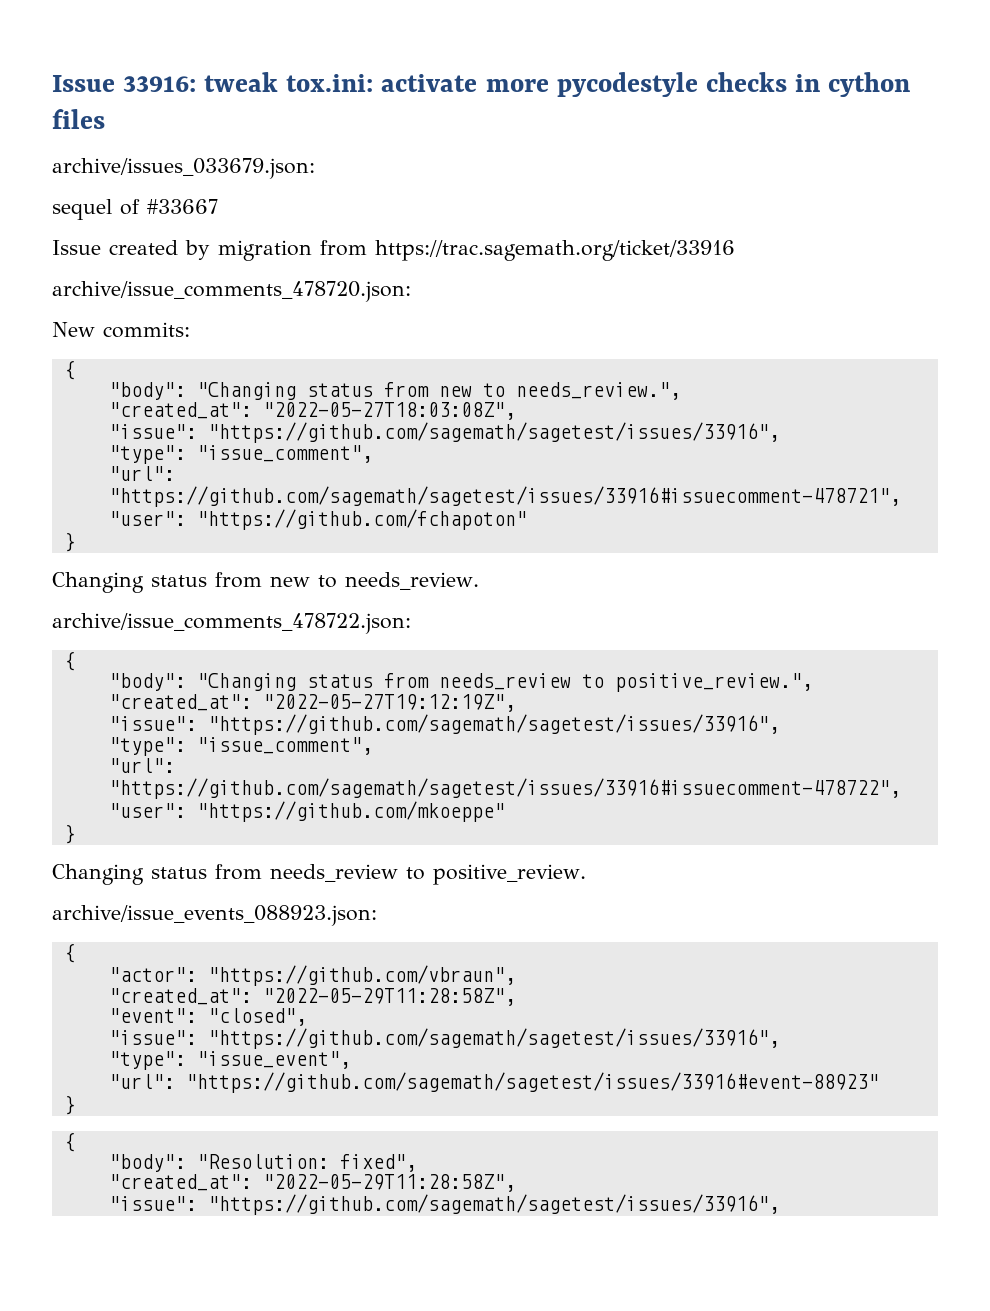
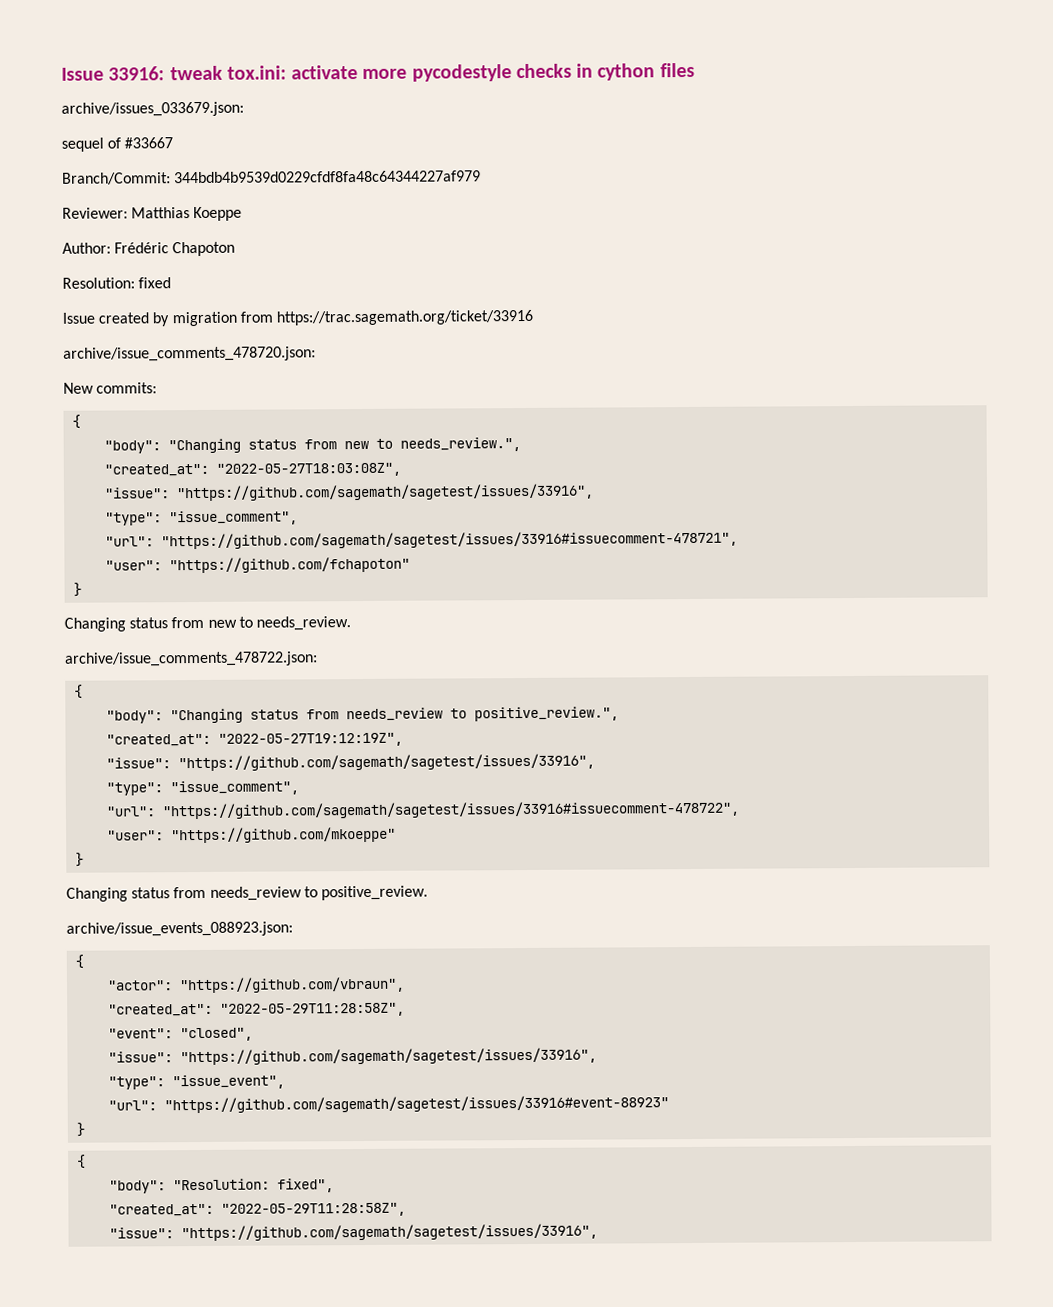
(218, 206) none -> [62,170,482,185] [62,206,243,222] [62,241,236,257] [62,277,172,289] // Branch/Commit: 344bdb4b9539d0229cfdf8fa48c64344227af979 // Reviewer: Matthias Koeppe // Author: Frédéric Chapoton // Resolution: fixed

